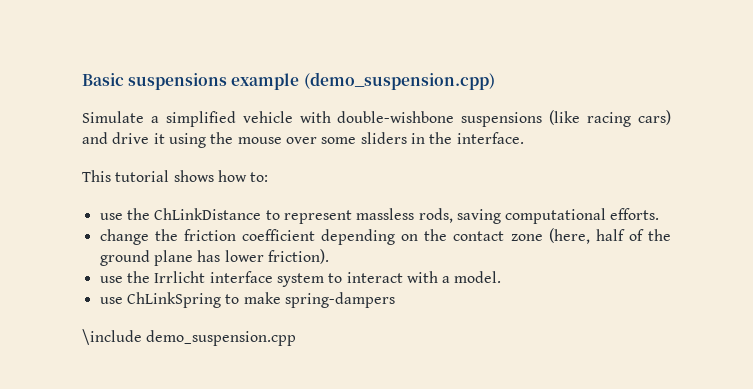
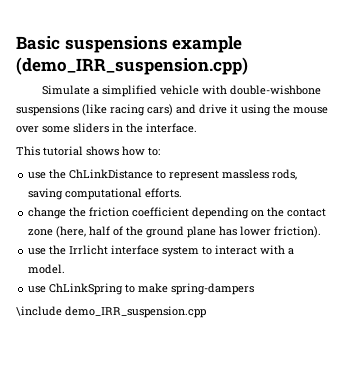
[303,72,495,90] (demo_suspension.cpp) -> [16,57,248,75] (demo_IRR_suspension.cpp)
[146,330,297,346] demo_suspension.cpp -> [65,306,206,318] demo_IRR_suspension.cpp

